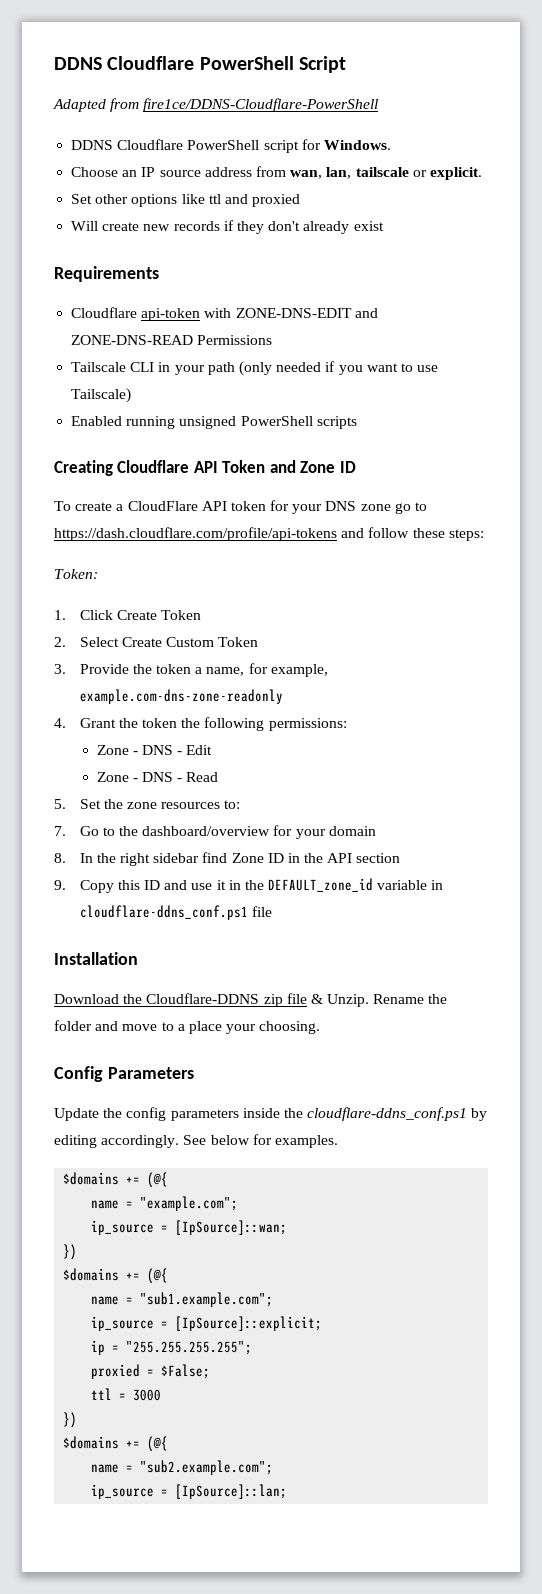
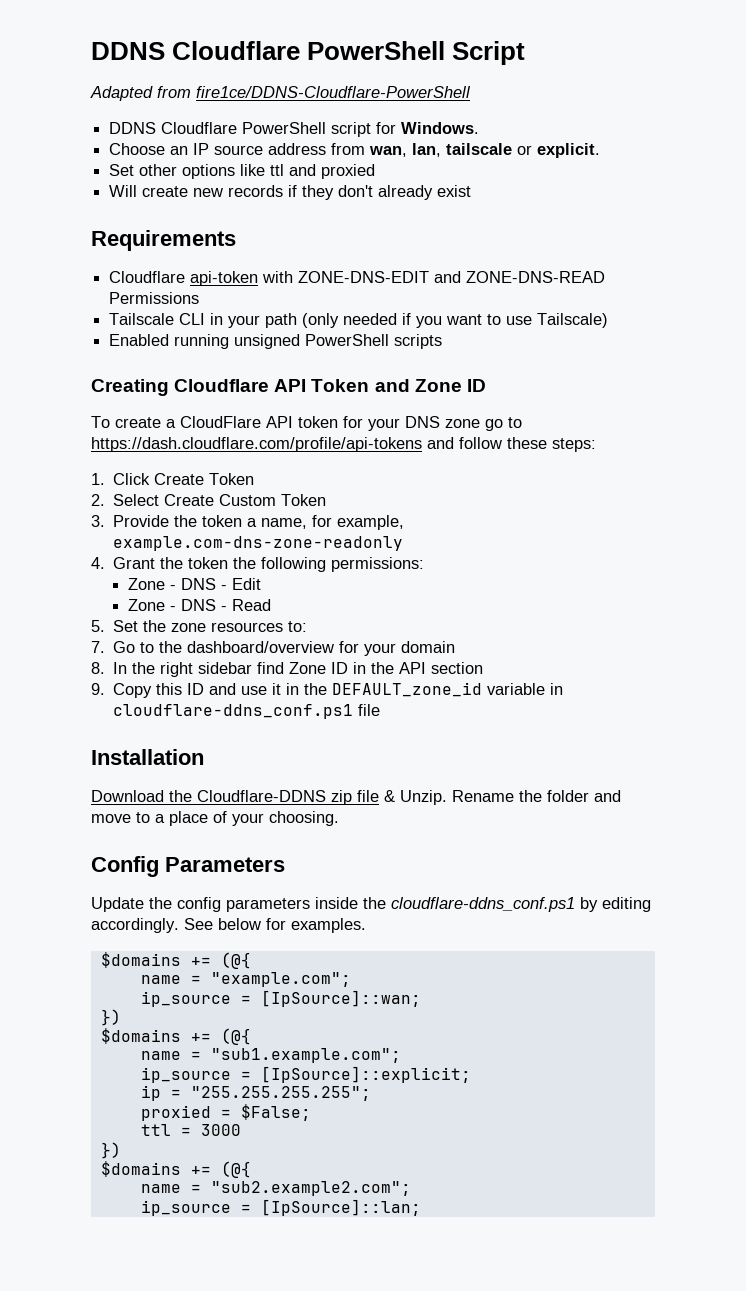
[54,569,98,579] // Token: -> (596, 445) none
(222, 1027) none -> [213,811,227,823] of
[140,1460,274,1475] "sub2.example.com"; -> [210,1181,411,1196] "sub2.example2.com";

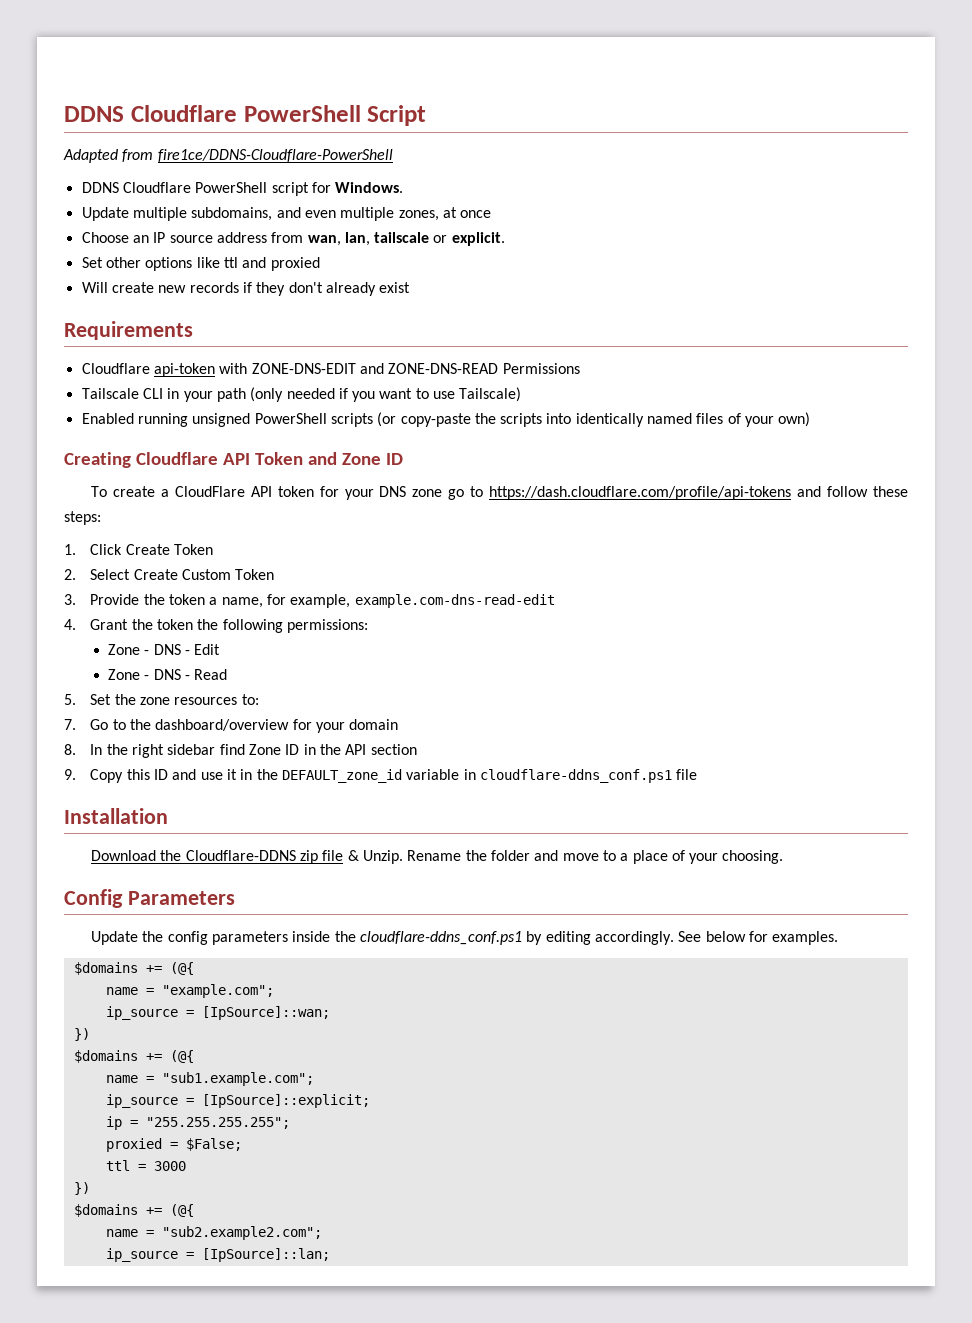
(480, 128) none -> [81,207,492,221] // Update multiple subdomains, and even multiple zones, at once
(443, 341) none -> [377,412,811,427] (or copy-paste the scripts into identically named files of your own)
[113,536,404,551] example.com-dns-zone-readonly -> [354,594,555,608] example.com-dns-read-edit

